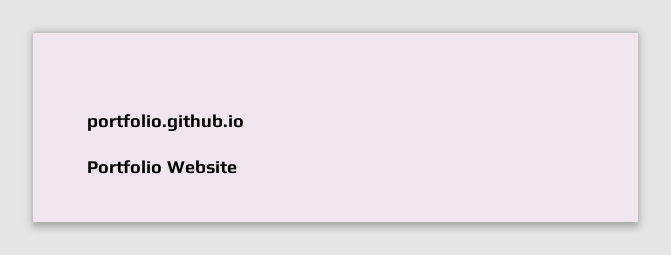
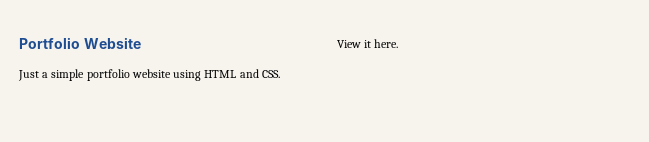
[87,114,244,131] portfolio.github.io // -> (19, 43) none
(237, 167) none -> [18,69,280,81] [337,39,399,48] // Just a simple portfolio website using HTML and CSS. // View it here.

